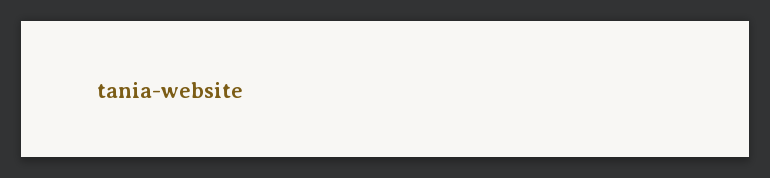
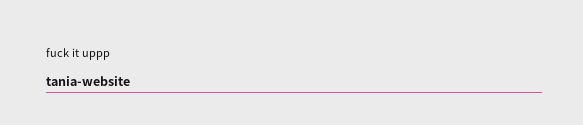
(97, 90) none -> [46,48,110,60] fuck it uppp //

